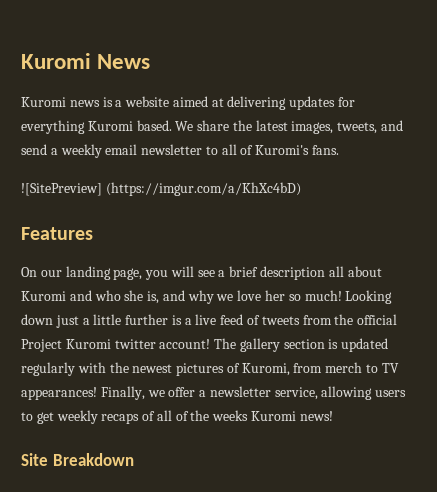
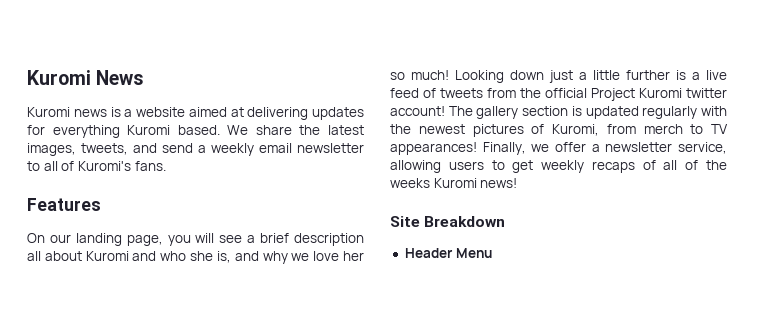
[21,182,301,196] // ![SitePreview] (https://imgur.com/a/KhXc4bD) -> (166, 166) none
(134, 459) none -> [404,248,492,258] // Header Menu

